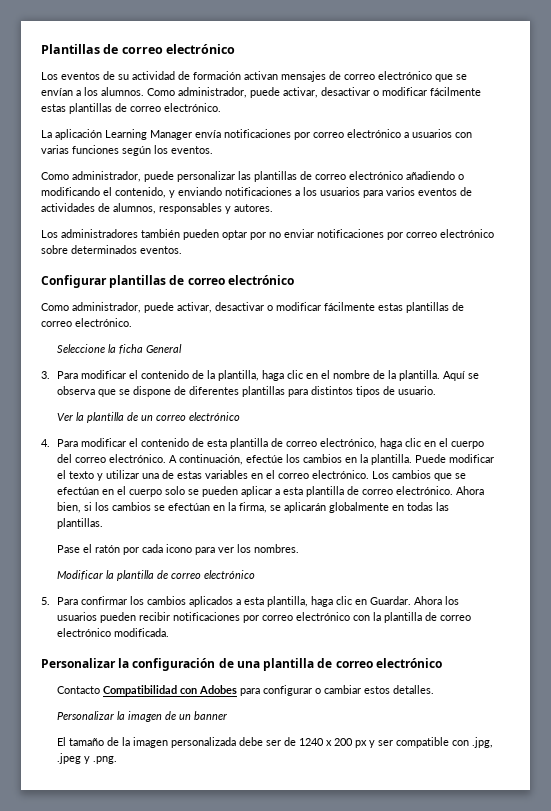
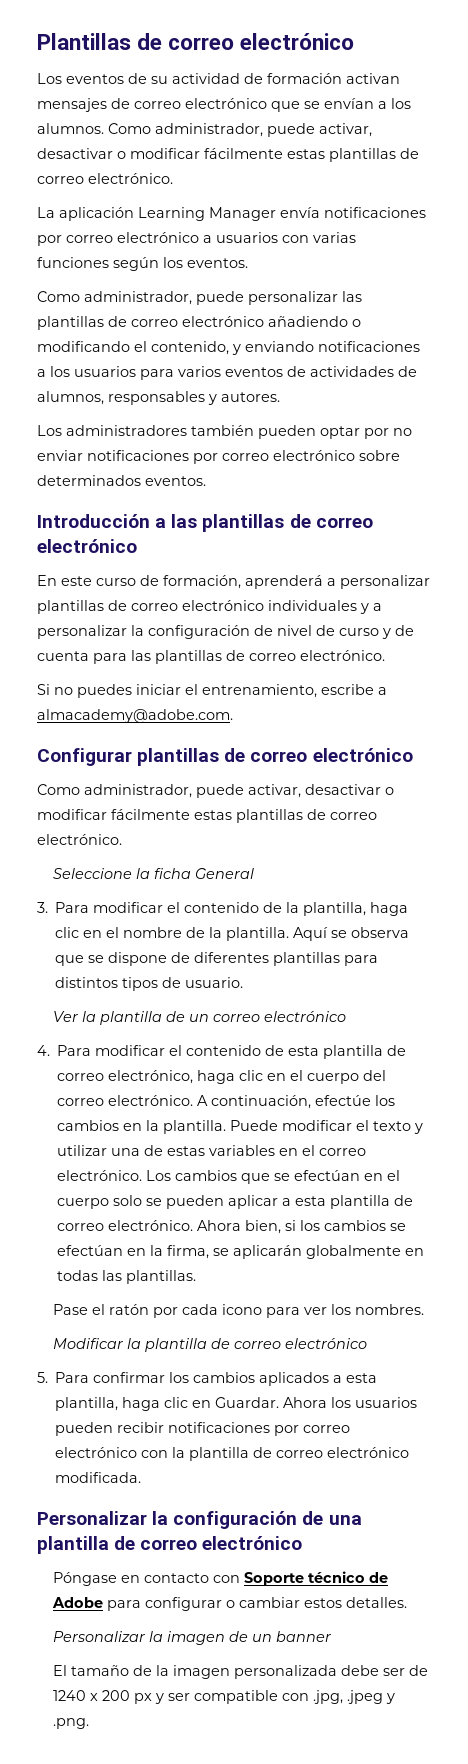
(182, 250) none -> [37,514,373,532] [37,539,137,553] [37,575,430,589] [37,600,382,614] [37,625,414,639] [37,650,385,664] [37,684,387,698] [37,709,233,723] // Introducción a las plantillas de correo electrónico // En este curso de formación, aprenderá a personalizar plantillas de correo electrónico individuales y a personalizar la configuración de nivel de curso y de cuenta para las plantillas de correo electrónico. // Si no puedes iniciar el entrenamiento, escribe a almacademy@adobe.com.
[57,685,238,696] Contacto Compatibilidad con Adobes -> [53,1571,389,1586] [52,1597,104,1608] Póngase en contacto con Soporte técnico de Adobe

